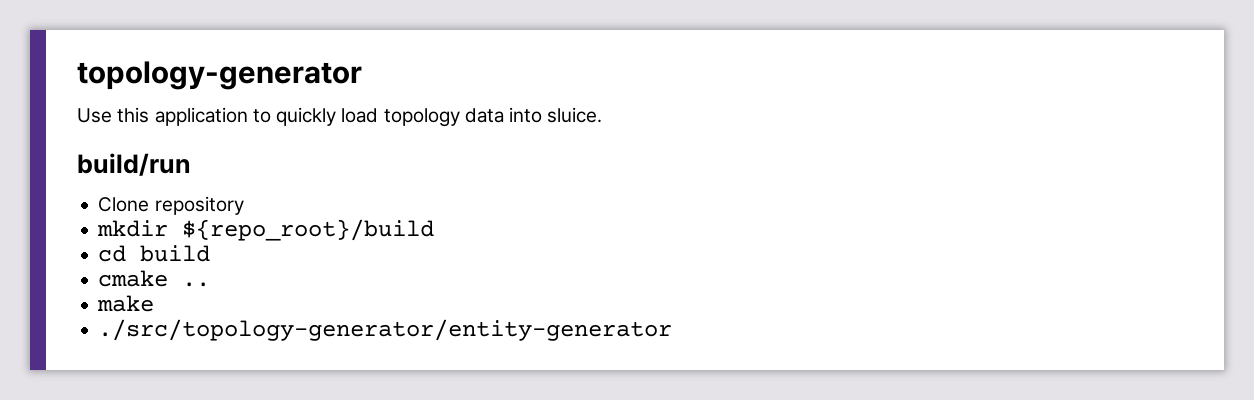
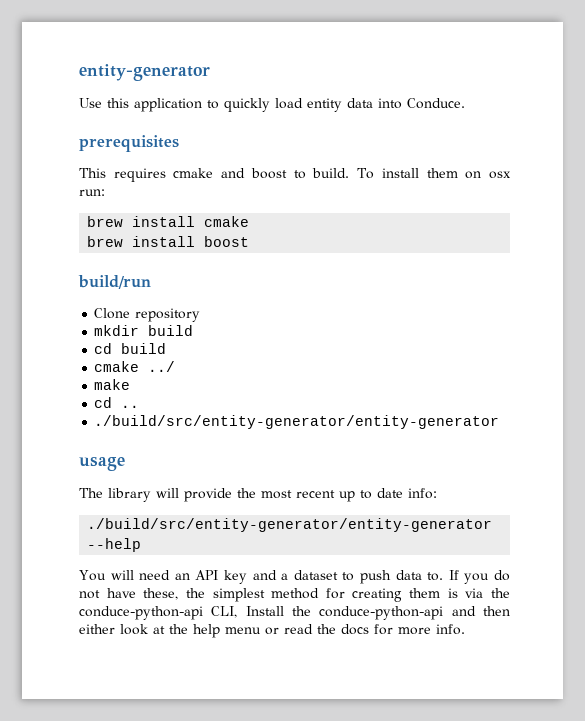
[77,61,362,90] topology-generator -> [79,64,210,81] entity-generator
[383,108,460,127] topology -> [307,98,342,112] entity
[547,107,603,123] sluice. -> [407,98,465,109] [79,135,179,152] [79,168,512,182] [79,189,105,196] [87,216,250,227] [87,236,250,247] Conduce. // prerequisites // This requires cmake and boost to build. To install them on osx run: // brew install cmake // brew install boost
[182,219,435,241] ${repo_root}/build -> [148,325,194,336] build
[182,282,211,287] .. -> [148,361,176,372] ../
[98,319,673,341] ./src/topology-generator/entity-generator -> [94,397,140,408] [94,415,500,429] [79,457,125,471] [79,488,437,502] [87,518,493,532] [87,538,142,552] [79,570,511,584] [79,588,510,602] [79,606,510,620] [79,624,465,638] cd .. // ./build/src/entity-generator/entity-generator // usage // The library will provide the most recent up to date info: // ./build/src/entity-generator/entity-generator --help // You will need an API key and a dataset to push data to. If you do not have these, the simplest method for creating them is via the conduce-python-api CLI, Install the conduce-python-api and then either look at the help menu or read the docs for more info.

